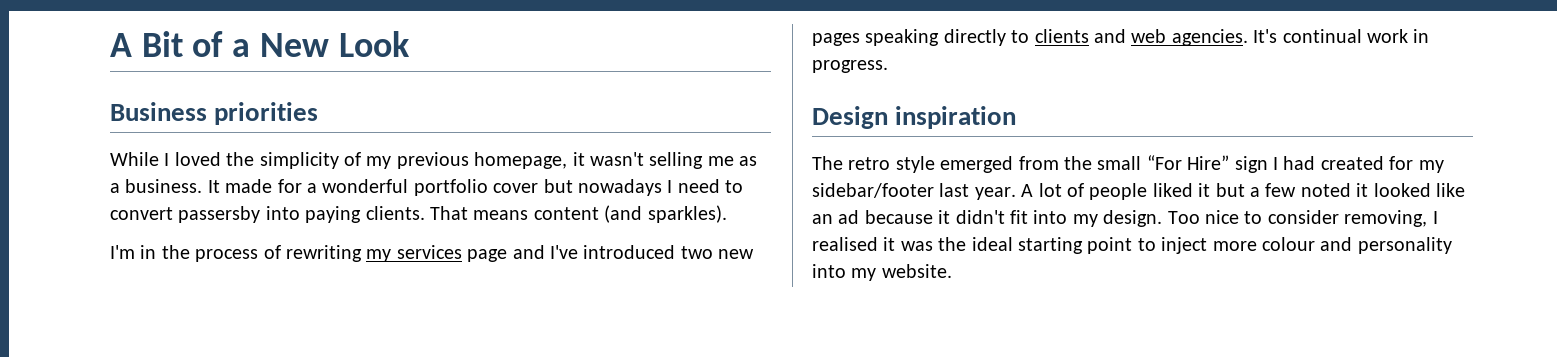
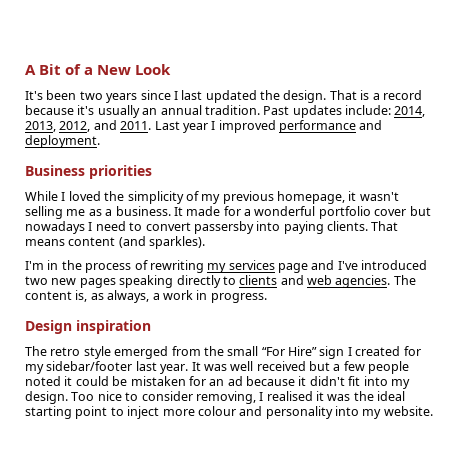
(410, 44) none -> [25,90,422,103] [25,105,426,118] [25,120,383,133] [25,135,100,148] // It's been two years since I last updated the design. That is a record because it's usually an annual tradition. Past updates include: 2014, 2013, 2012, and 2011. Last year I improved performance and deployment.
[1253,29,1362,43] It's continual -> [393,275,416,285] [25,290,160,303] The content is, as always, a
[1283,156,1316,170] had -> (352, 351) none
[1021,183,1211,200] A lot of people liked it -> [191,361,306,371] It was well received
(1297, 190) none -> [368,361,410,374] people
[1373,183,1465,197] looked like -> [75,376,206,386] could be mistaken for

